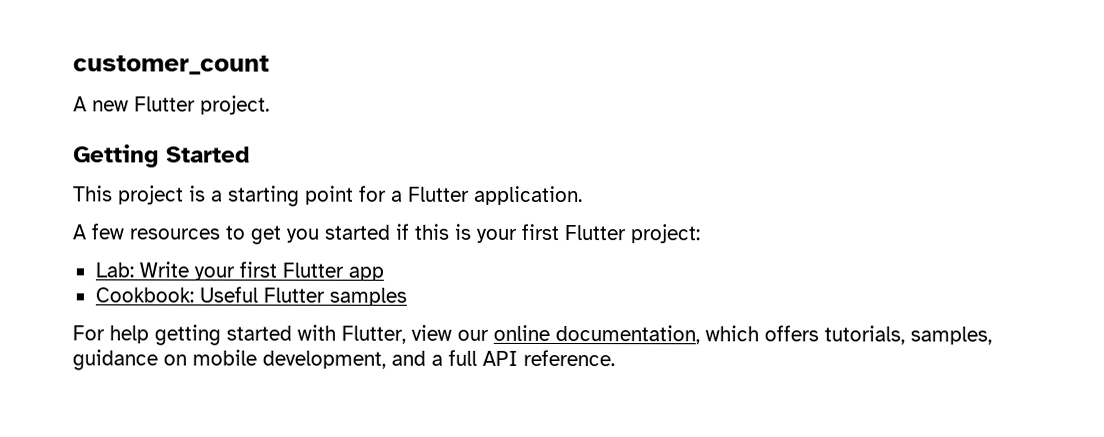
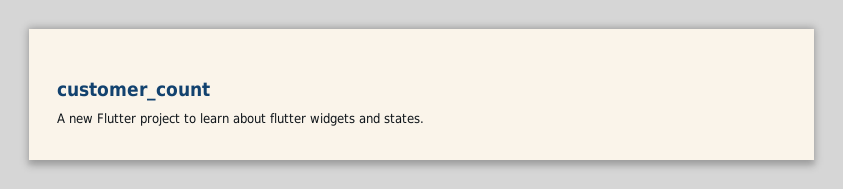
[200,95,270,115] [73,144,250,168] [73,185,583,207] [72,223,700,245] [94,261,384,281] [94,286,407,306] [72,324,992,346] [72,349,615,371] project. // Getting Started // This project is a starting point for a Flutter application. // A few resources to get you started if this is your first Flutter project: // Lab: Write your first Flutter app // Cookbook: Useful Flutter samples // For help getting started with Flutter, view our online documentation, which offers tutorials, samples, guidance on mobile development, and a full API reference. -> [140,113,424,126] project to learn about flutter widgets and states.

